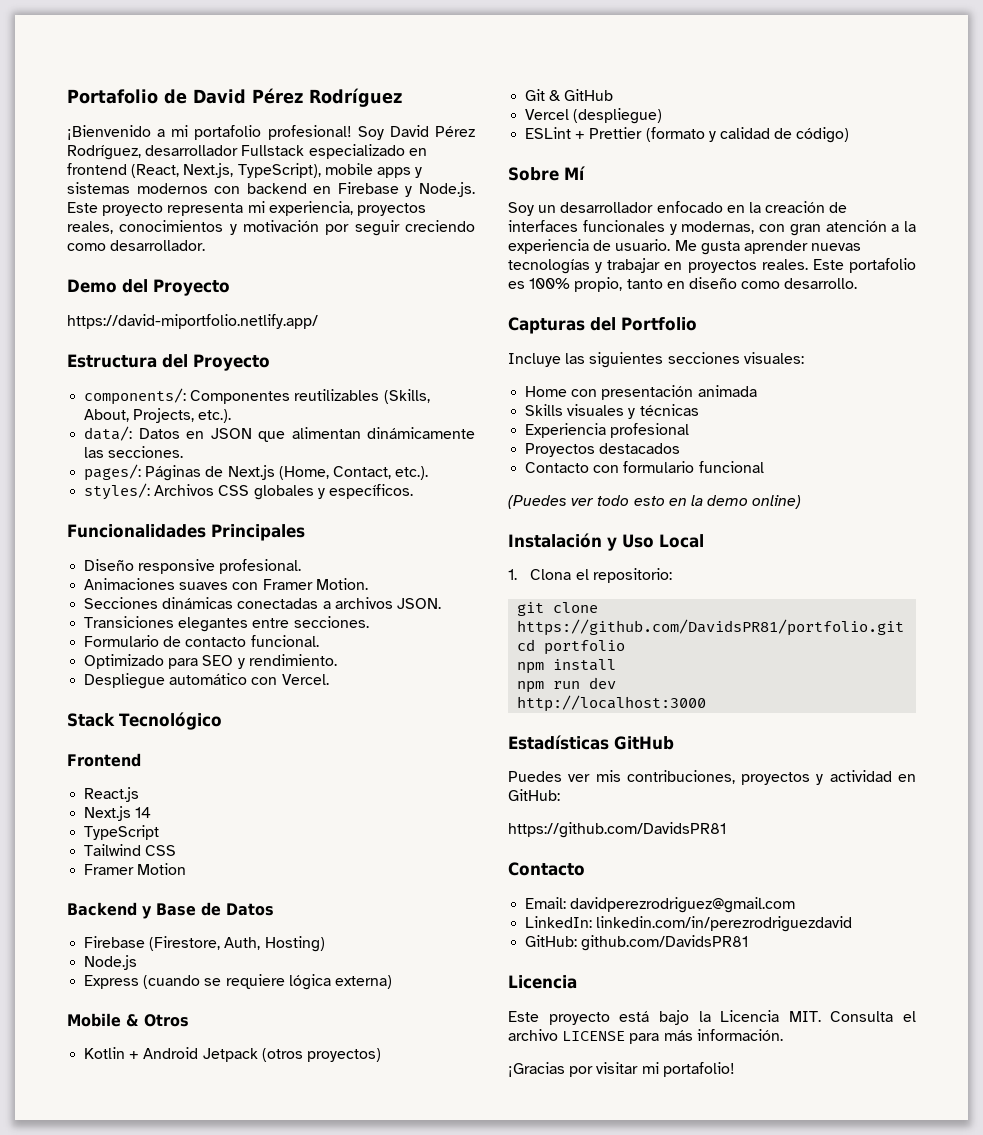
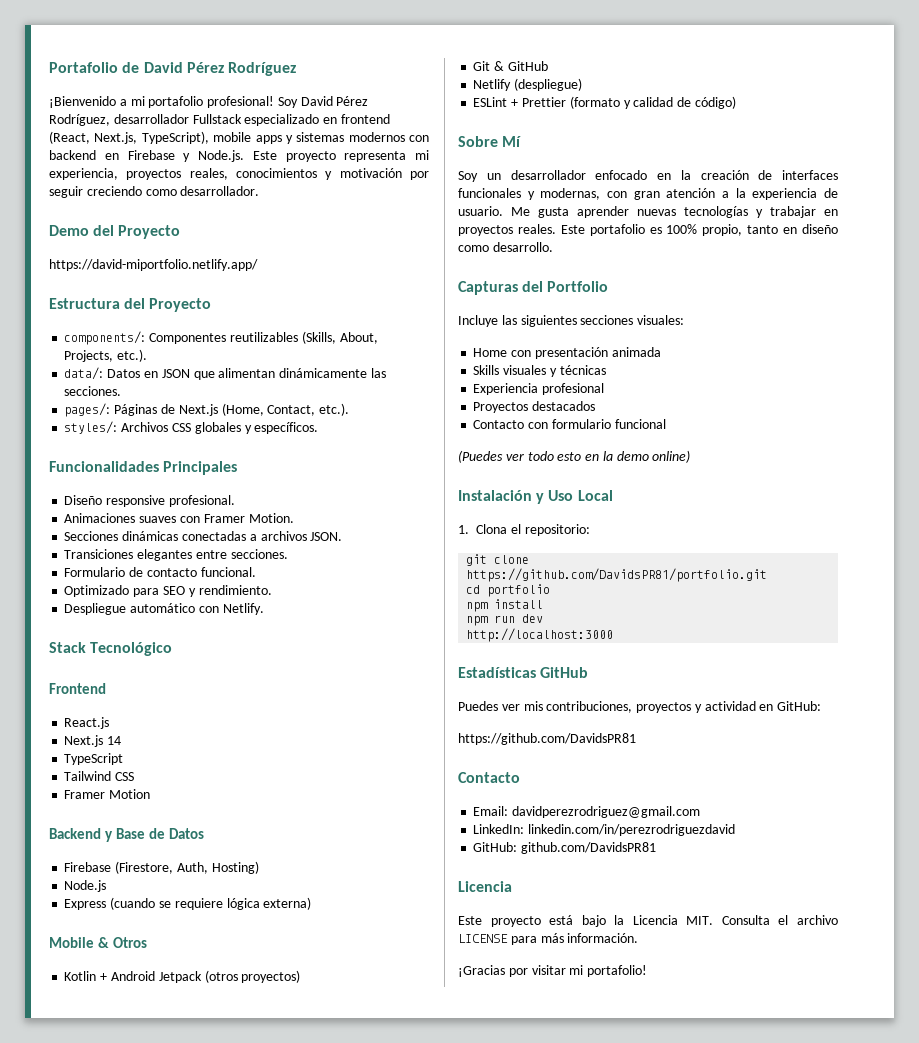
[281,674,329,685] Vercel. -> [222,603,264,615] Netlify.
[525,109,570,120] Vercel -> [473,79,512,91] Netlify

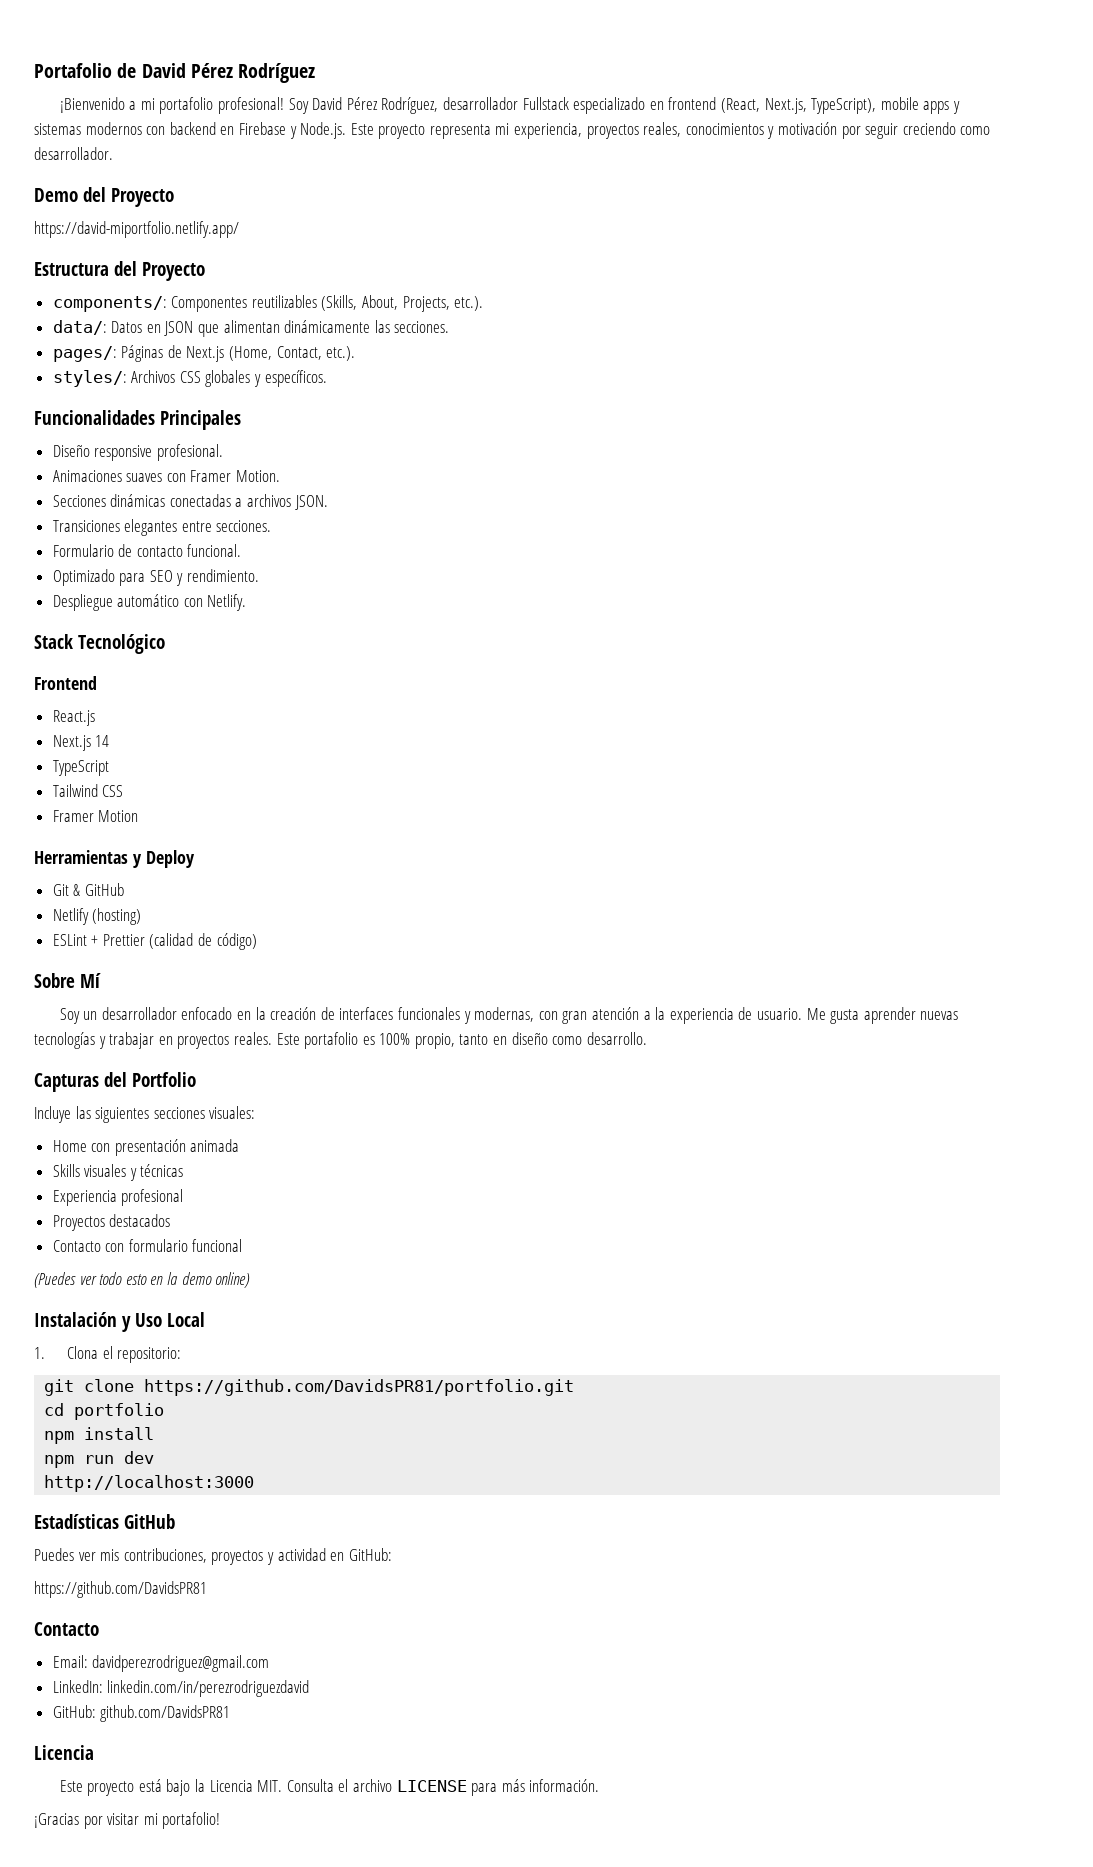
[49,828,204,842] [64,861,259,874] [64,880,107,892] [64,897,312,910] [49,937,147,948] [64,970,301,983] Backend y Base de Datos // Firebase (Firestore, Auth, Hosting) // Node.js // Express (cuando se requiere lógica externa) // Mobile & Otros // Kotlin + Android Jetpack (otros proyectos) -> [34,850,195,868] Herramientas y Deploy
[514,78,583,91] (despliegue) -> [92,908,142,925] (hosting)
[569,96,674,109] (formato y calidad -> [149,933,194,949] (calidad

